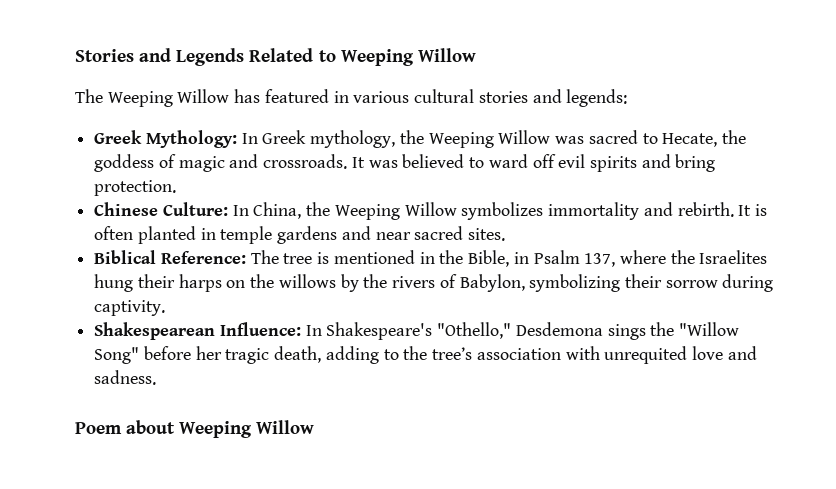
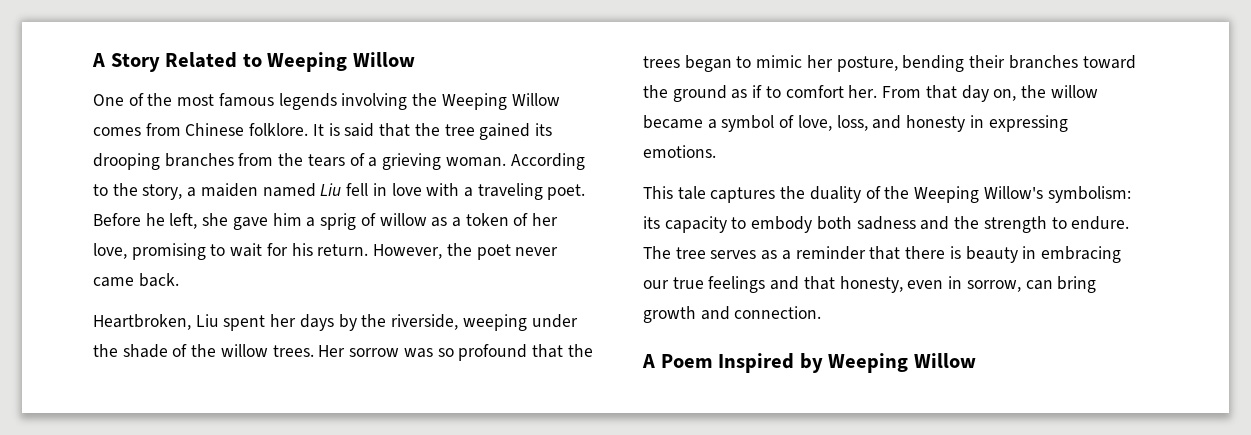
[75,48,245,66] Stories and Legends -> [92,53,160,72] A Story
[75,89,628,107] [94,130,746,148] [94,154,716,172] [94,180,177,196] [94,202,767,220] [94,226,506,244] [94,250,768,267] [94,274,774,292] [94,300,166,316] [94,322,740,340] [94,346,757,364] [94,370,157,385] [75,420,176,434] The Weeping Willow has featured in various cultural stories and legends: // Greek Mythology: In Greek mythology, the Weeping Willow was sacred to Hecate, the goddess of magic and crossroads. It was believed to ward off evil spirits and bring protection. // Chinese Culture: In China, the Weeping Willow symbolizes immortality and rebirth. It is often planted in temple gardens and near sacred sites. // Biblical Reference: The tree is mentioned in the Bible, in Psalm 137, where the Israelites hung their harps on the willows by the rivers of Babylon, symbolizing their sorrow during captivity. // Shakespearean Influence: In Shakespeare's "Othello," Desdemona sings the "Willow Song" before her tragic death, adding to the tree’s association with unrequited love and sadness. // Poem about -> [93,93,560,110] [93,123,552,140] [93,153,585,170] [93,183,586,200] [93,213,559,230] [93,243,559,260] [93,273,179,287] [93,314,578,331] [93,344,593,361] [643,55,1136,72] [643,85,1098,102] [643,115,1068,132] [643,145,716,158] [643,186,1131,203] [643,216,1130,233] [643,246,1121,263] [643,276,1097,293] [643,306,822,323] [642,353,823,373] One of the most famous legends involving the Weeping Willow comes from Chinese folklore. It is said that the tree gained its drooping branches from the tears of a grieving woman. According to the story, a maiden named Liu fell in love with a traveling poet. Before he left, she gave him a sprig of willow as a token of her love, promising to wait for his return. However, the poet never came back. // Heartbroken, Liu spent her days by the riverside, weeping under the shade of the willow trees. Her sorrow was so profound that the trees began to mimic her posture, bending their branches toward the ground as if to comfort her. From that day on, the willow became a symbol of love, loss, and honesty in expressing emotions. // This tale captures the duality of the Weeping Willow's symbolism: its capacity to embody both sadness and the strength to endure. The tree serves as a reminder that there is beauty in embracing our true feelings and that honesty, even in sorrow, can bring growth and connection. // A Poem Inspired by

